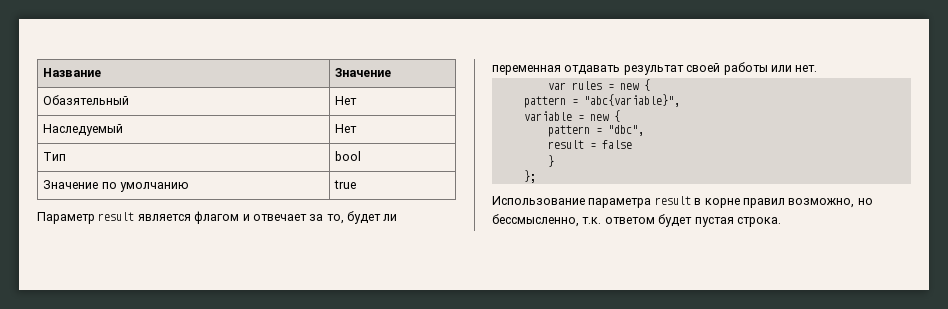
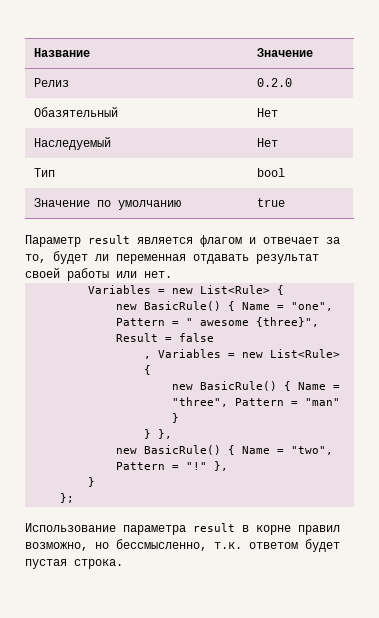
(392, 72) none -> [34,78,70,87] [257,78,293,87] // Релиз | 0.2.0
[547,79,650,91] [523,94,680,108] [523,110,620,122] [547,125,644,137] [547,140,632,149] var rules = new { // pattern = "abc{variable}", // variable = new { // pattern = "dbc", // result = false -> [88,285,285,295] [116,301,334,311] [116,317,320,327] [116,333,215,342] [144,349,341,359] [144,365,152,375] [172,381,341,391] [172,397,341,407] [172,413,180,423] [144,429,173,439] [116,445,334,455] [116,461,229,471] Variables = new List<Rule> { // new BasicRule() { Name = "one", Pattern = " awesome {three}", Result = false // , Variables = new List<Rule> { // new BasicRule() { Name = "three", Pattern = "man" } // } }, // new BasicRule() { Name = "two", Pattern = "!" },

